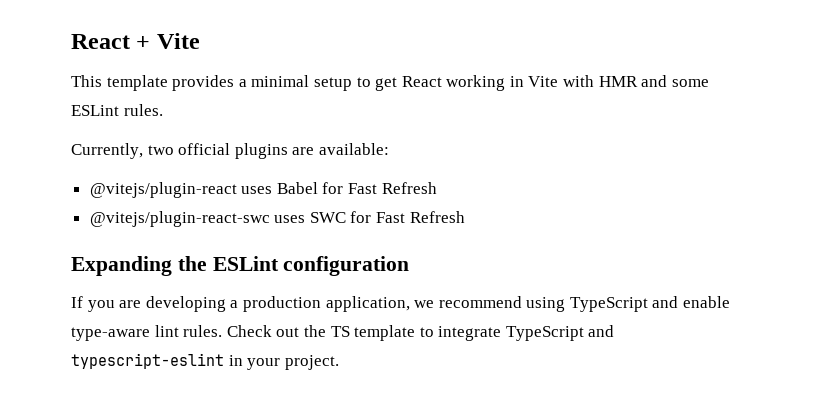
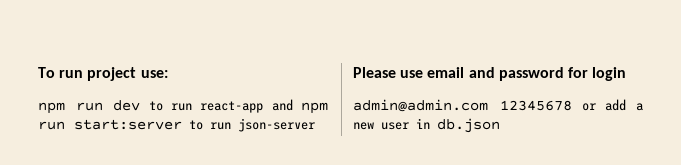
[71,33,200,49] [71,75,709,91] [71,104,163,116] [71,143,389,159] [89,182,437,198] [89,211,465,227] [71,256,410,276] [71,296,731,312] [71,325,615,341] [71,353,339,370] React + Vite // This template provides a minimal setup to get React working in Vite with HMR and some ESLint rules. // Currently, two official plugins are available: // @vitejs/plugin-react uses Babel for Fast Refresh // @vitejs/plugin-react-swc uses SWC for Fast Refresh // Expanding the ESLint configuration // If you are developing a production application, we recommend using TypeScript and enable type-aware lint rules. Check out the TS template to integrate TypeScript and typescript-eslint in your project. -> [38,67,168,81] [38,99,328,114] [38,118,315,132] [353,67,627,81] [353,99,643,112] [353,118,500,133] To run project use: // npm run dev to run react-app and npm run start:server to run json-server // Please use email and password for login // admin@admin.com 12345678 or add a new user in db.json

